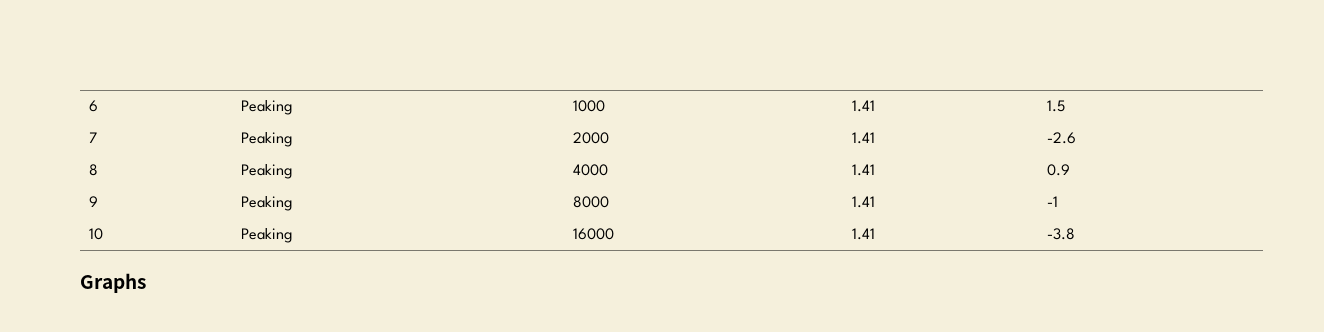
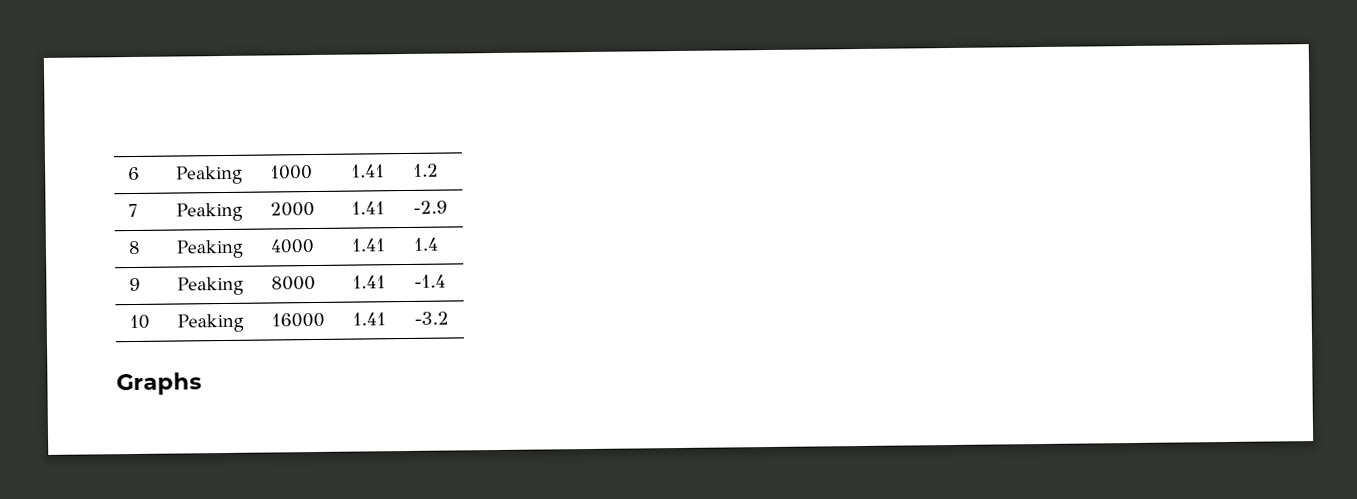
[1046,100,1065,112] 1.5 -> [412,163,439,177] 1.2
[1046,132,1076,144] -2.6 -> [412,200,448,214] -2.9
[1046,164,1070,176] 0.9 -> [412,237,438,251] 1.4
[1046,196,1058,207] -1 -> [413,274,446,288] -1.4
[1046,228,1075,240] -3.8 -> [413,311,449,325] -3.2

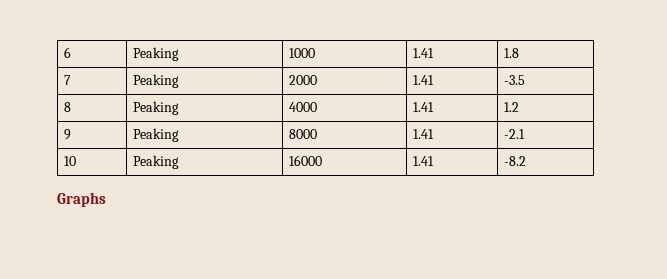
[412,163,439,177] 1.2 -> [503,48,519,58] 1.8
[412,200,448,214] -2.9 -> [503,75,525,85] -3.5
[412,237,438,251] 1.4 -> [503,102,519,112] 1.2
[413,274,446,288] -1.4 -> [503,129,525,139] -2.1
[413,311,449,325] -3.2 -> [503,156,526,166] -8.2

